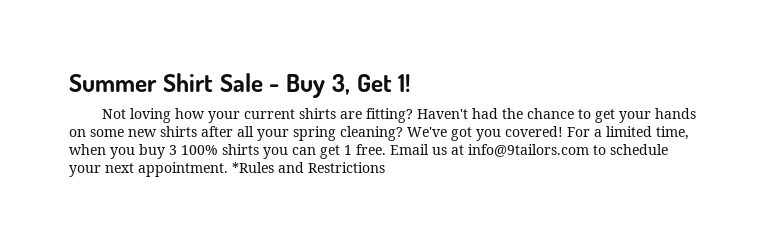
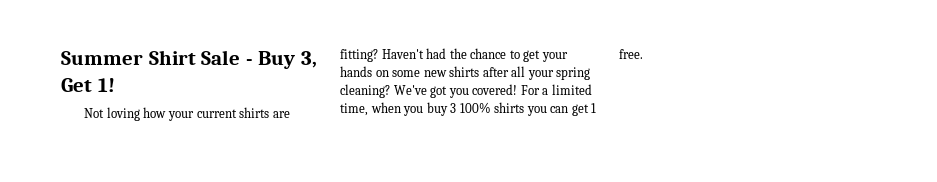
[390,144,668,157] [69,162,385,177] Email us at info@9tailors.com to schedule your next appointment. *Rules and Restrictions -> (643, 54) none

